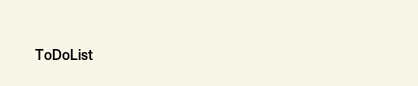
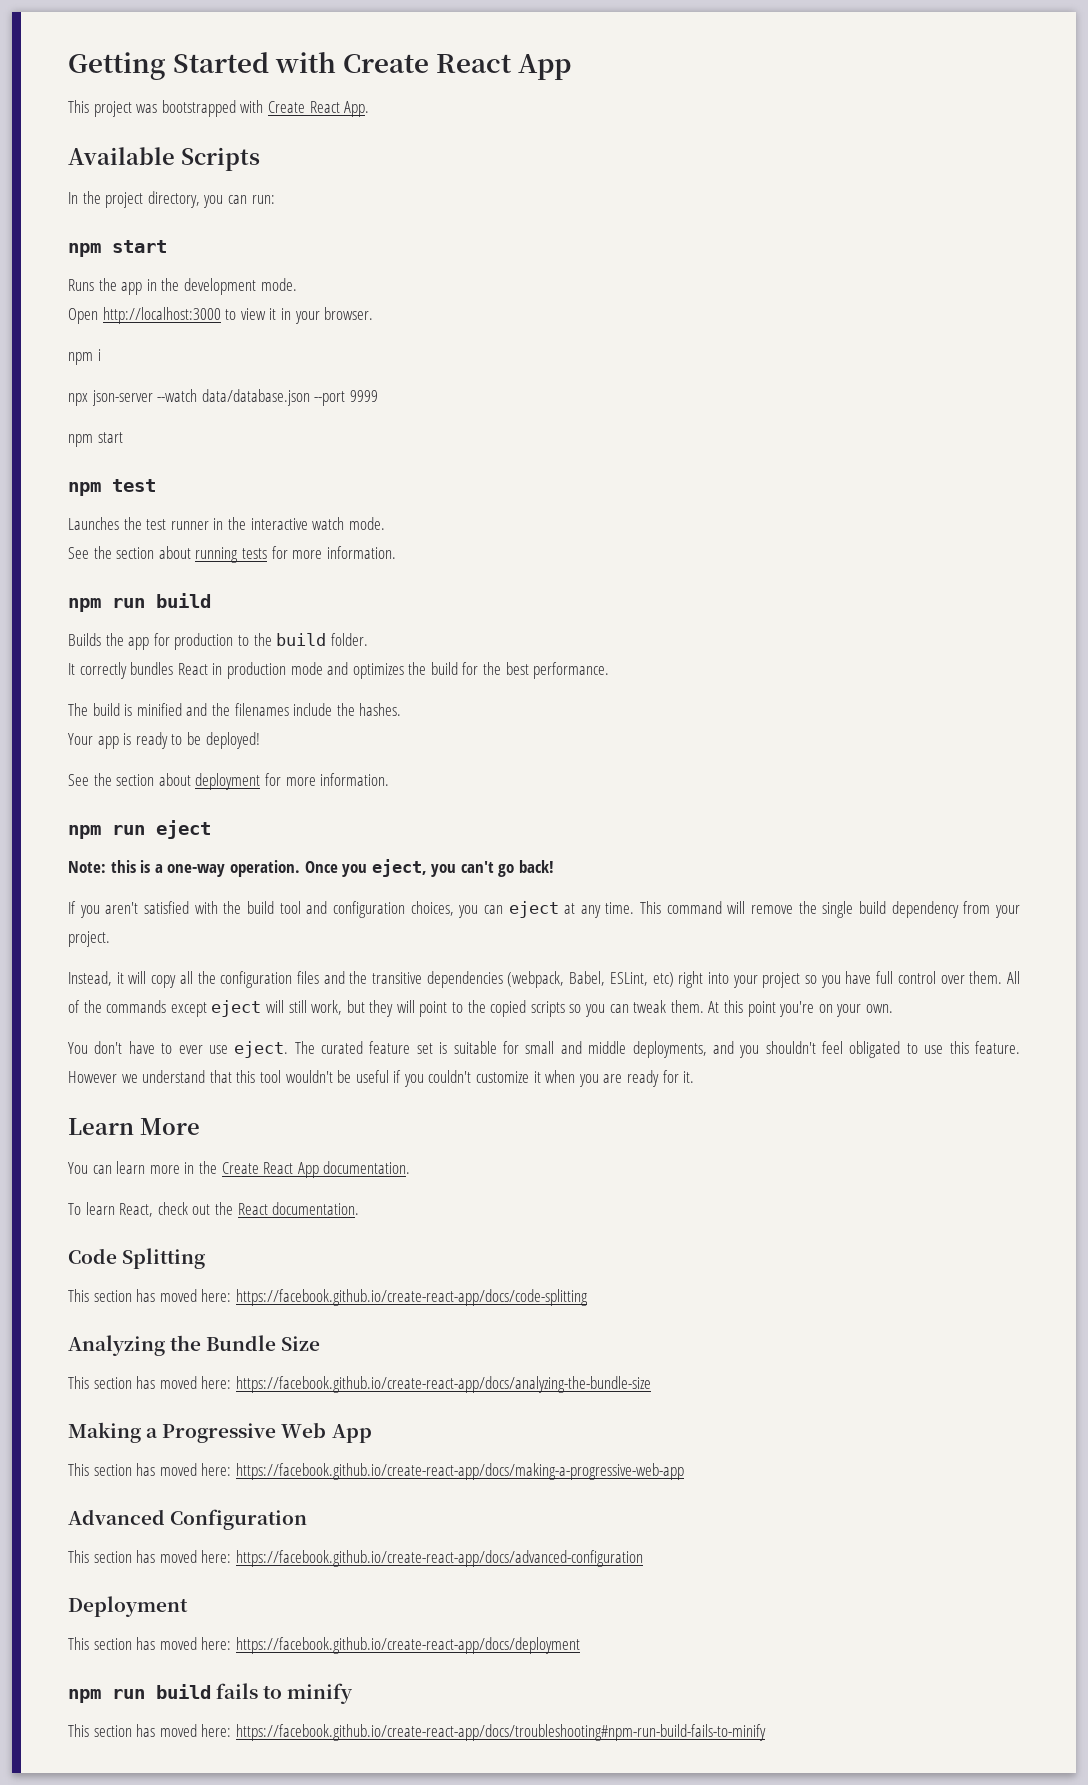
[35,49,93,60] ToDoList -> [68,52,572,80] [68,100,370,117] [68,147,260,171] [68,191,275,208] [68,240,167,257] [68,278,297,295] [68,307,374,324] [68,349,101,365] [68,389,378,406] [68,432,123,447] [68,479,156,496] [68,517,385,530] [68,546,396,563] [68,593,211,612] [68,633,368,650] [68,662,610,679] [68,703,402,716] [68,732,260,749] [68,773,390,790] [68,820,211,839] [68,859,555,877] [68,901,1021,918] [68,931,110,947] [68,971,1020,988] [68,1000,893,1017] [68,1041,1020,1058] [68,1070,695,1087] [68,1118,200,1135] [68,1161,411,1178] [68,1202,360,1217] [68,1248,206,1269] [68,1289,588,1306] [68,1335,321,1356] [68,1376,651,1393] [68,1422,372,1443] [68,1463,684,1480] [68,1509,308,1530] [68,1550,643,1567] [68,1596,188,1617] [68,1637,580,1654] [68,1683,354,1704] [68,1724,766,1741] Getting Started with Create React App // This project was bootstrapped with Create React App. // Available Scripts // In the project directory, you can run: // npm start // Runs the app in the development mode. // Open http://localhost:3000 to view it in your browser. // npm i // npx json-server --watch data/database.json --port 9999 // npm start // npm test // Launches the test runner in the interactive watch mode. // See the section about running tests for more information. // npm run build // Builds the app for production to the build folder. // It correctly bundles React in production mode and optimizes the build for the best performance. // The build is minified and the filenames include the hashes. // Your app is ready to be deployed! // See the section about deployment for more information. // npm run eject // Note: this is a one-way operation. Once you eject, you can't go back! // If you aren't satisfied with the build tool and configuration choices, you can eject at any time. This command will remove the single build dependency from your project. // Instead, it will copy all the configuration files and the transitive dependencies (webpack, Babel, ESLint, etc) right into your project so you have full control over them. All of the commands except eject will still work, but they will point to the copied scripts so you can tweak them. At this point you're on your own. // You don't have to ever use eject. The curated feature set is suitable for small and middle deployments, and you shouldn't feel obligated to use this feature. However we understand that this tool wouldn't be useful if you couldn't customize it when you are ready for it. // Learn More // You can learn more in the Create React App documentation. // To learn React, check out the React documentation. // Code Splitting // This section has moved here: https://facebook.github.io/create-react-app/docs/code-splitting // Analyzing the Bundle Size // This section has moved here: https://facebook.github.io/create-react-app/docs/analyzing-the-bundle-size // Making a Progressive Web App // This section has moved here: https://facebook.github.io/create-react-app/docs/making-a-progressive-web-app // Advanced Configuration // This section has moved here: https://facebook.github.io/create-react-app/docs/advanced-configuration // Deployment // This section has moved here: https://facebook.github.io/create-react-app/docs/deployment // npm run build fails to minify // This section has moved here: https://facebook.github.io/create-react-app/docs/troubleshooting#npm-run-build-fails-to-minify

